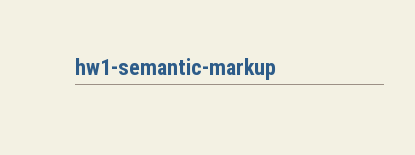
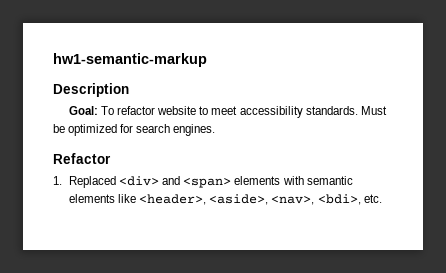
(276, 69) none -> [53,83,129,97] [68,106,387,118] [53,124,216,136] [53,153,111,164] [53,176,353,188] [68,194,382,205] // Description // Goal: To refactor website to meet accessibility standards. Must be optimized for search engines. // Refactor // 1. Replaced <div> and <span> elements with semantic elements like <header>, <aside>, <nav>, <bdi>, etc.

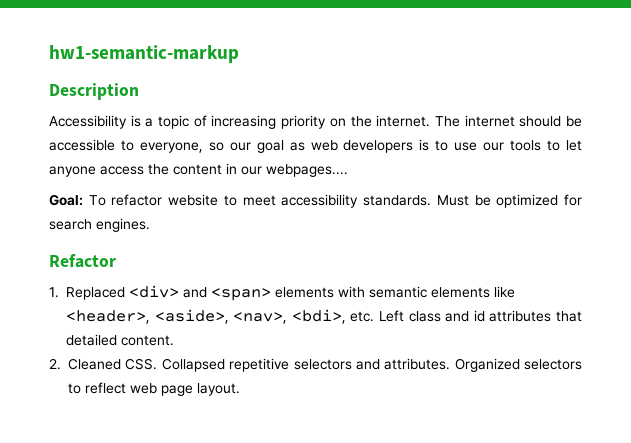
(129, 90) none -> [49,115,582,129] [49,139,582,153] [49,163,348,177] // Accessibility is a topic of increasing priority on the internet. The internet should be accessible to everyone, so our goal as web developers is to use our tools to let anyone access the content in our webpages....
(382, 198) none -> [379,310,583,322] [66,334,174,346] [49,358,582,372] [68,382,240,396] Left class and id attributes that detailed content. // 2. Cleaned CSS. Collapsed repetitive selectors and attributes. Organized selectors to reflect web page layout.

